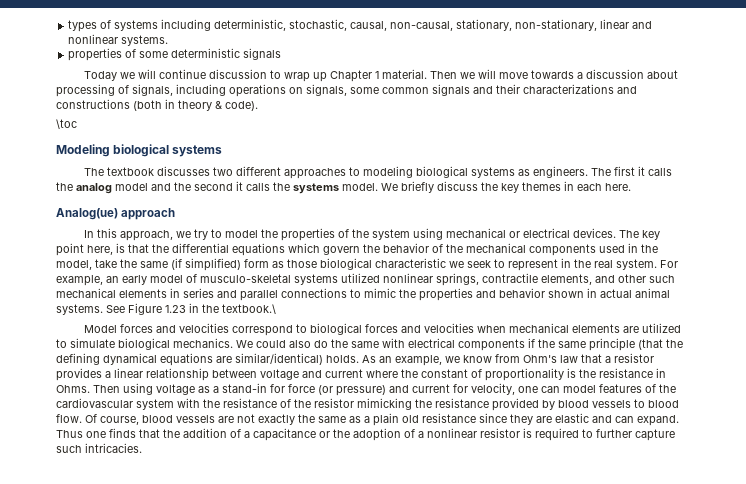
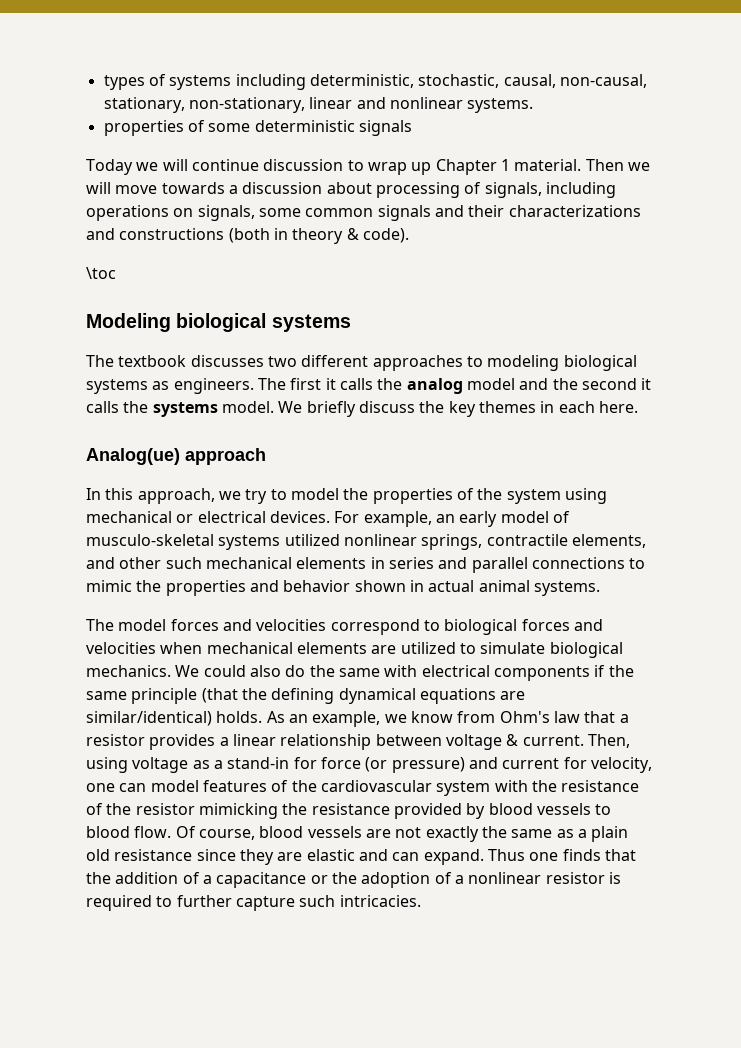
[618,230,660,240] [56,243,658,256] [56,258,657,271] The key point here, is that the differential equations which govern the behavior of the mechanical components used in the model, take the same (if simplified) form as those biological characteristic we seek to represent in the real system. -> (330, 517) none
[106,303,276,315] [83,325,117,333] See Figure 1.23 in the textbook.\ // Model -> [86,619,167,631] // The model
[302,368,666,381] [56,385,120,393] and current where the constant of proportionality is the resistance in Ohms. Then -> [506,734,630,748] & current. Then,

